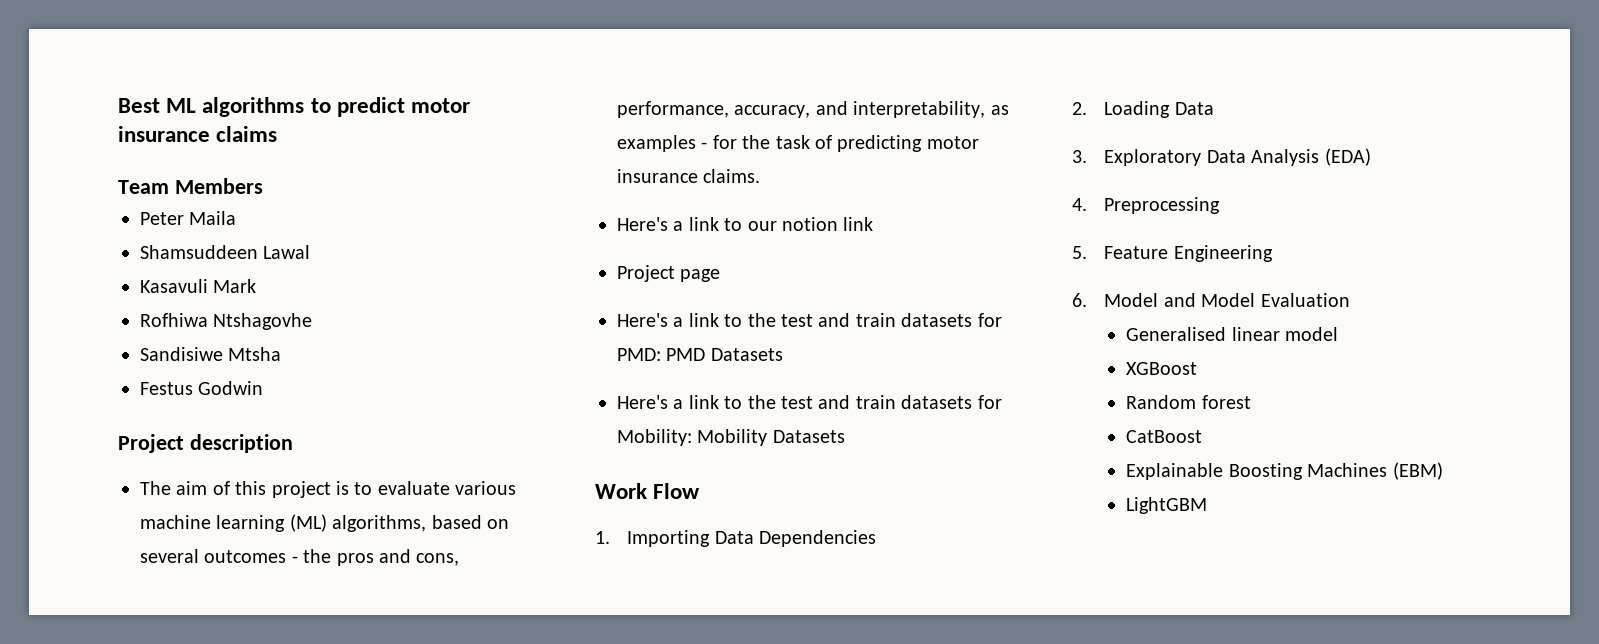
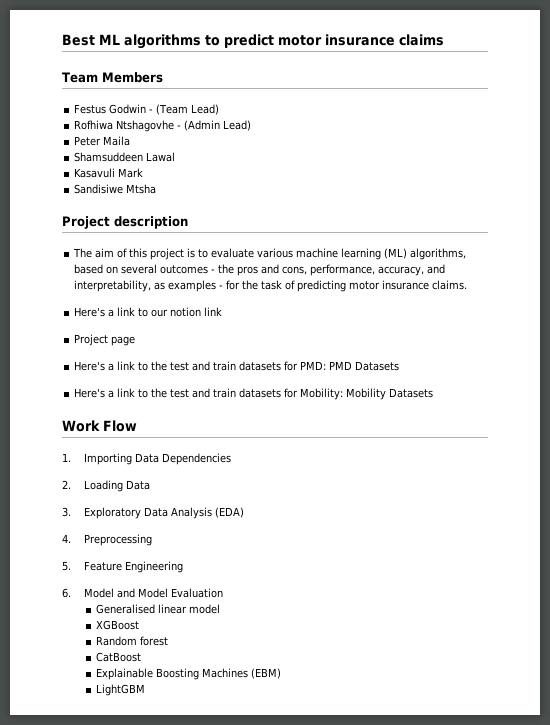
(263, 186) none -> [74,104,220,115] [74,120,252,132] // Festus Godwin - (Team Lead) // Rofhiwa Ntshagovhe - (Admin Lead)
[140,313,313,330] // Rofhiwa Ntshagovhe -> (144, 173) none
[140,381,264,395] // Festus Godwin -> (157, 189) none

